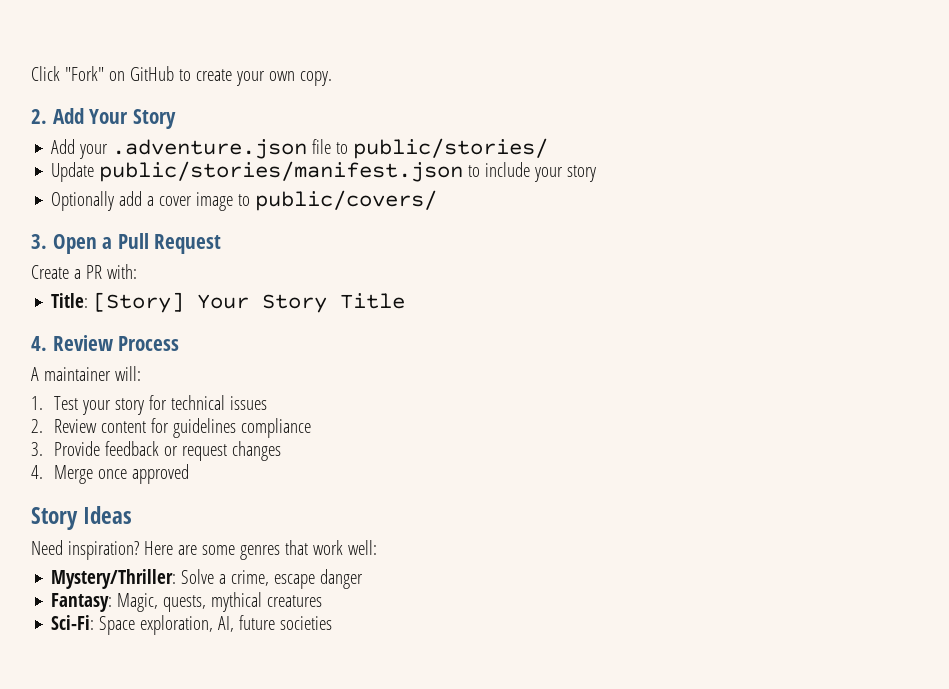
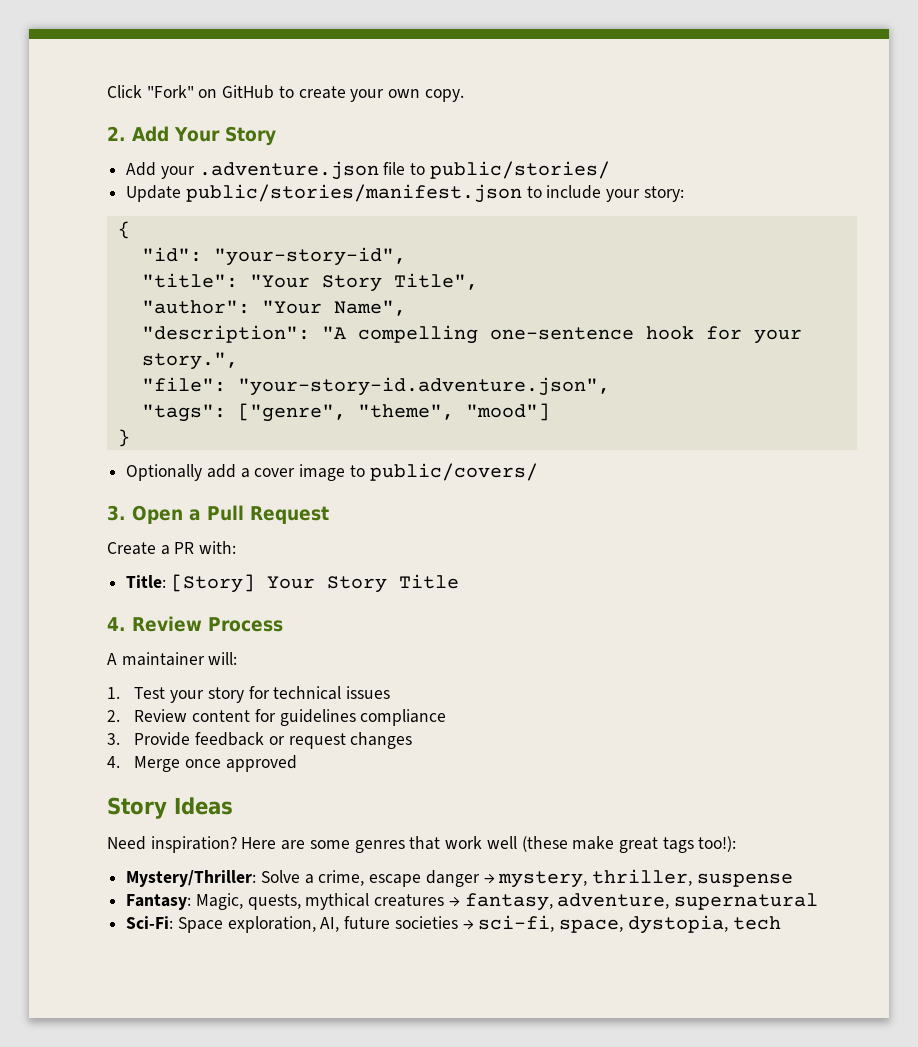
[567,165,597,182] story -> [643,186,684,202] [117,221,130,239] [141,247,406,266] [141,273,478,292] [141,300,406,316] [141,325,802,344] [141,352,238,370] [141,377,610,396] [141,403,550,422] [117,429,130,447] story: // { // "id": "your-story-id", // "title": "Your Story Title", // "author": "Your Name", // "description": "A compelling one-sentence hook for your story.", // "file": "your-story-id.adventure.json", // "tags": ["genre", "theme", "mood"] // }
[347,540,377,555] well: -> [486,836,737,853] well (these make great tags too!):
(364, 579) none -> [483,869,793,888] → mystery, thriller, suspense
(323, 601) none -> [448,893,819,911] → fantasy, adventure, supernatural
(333, 623) none -> [462,915,781,934] → sci-fi, space, dystopia, tech

